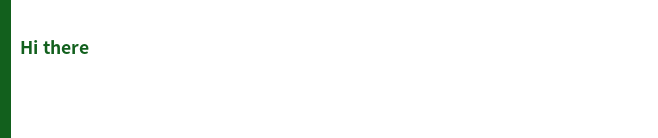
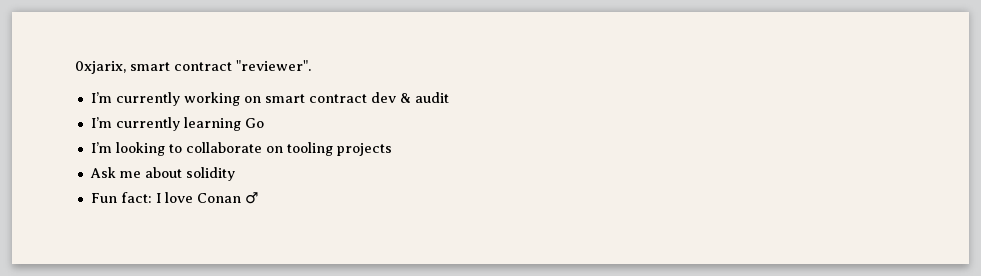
[20,40,89,54] Hi there -> [75,60,311,74] [90,92,449,106] [90,117,264,131] [90,142,392,156] [89,167,235,181] [90,192,258,204] 0xjarix, smart contract "reviewer". // I’m currently working on smart contract dev & audit // I’m currently learning Go // I’m looking to collaborate on tooling projects // Ask me about solidity // Fun fact: I love Conan ♂

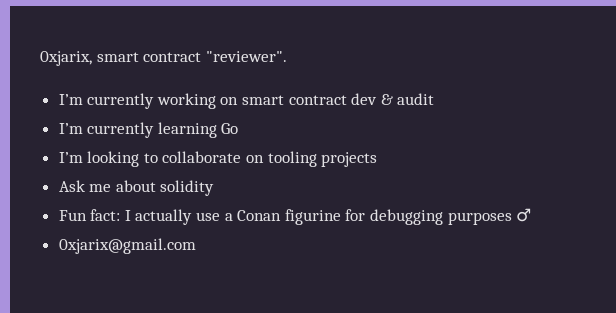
[164,192,241,203] love Conan -> [135,209,512,225] actually use a Conan figurine for debugging purposes
(258, 198) none -> [58,238,196,254] // 0xjarix@gmail.com

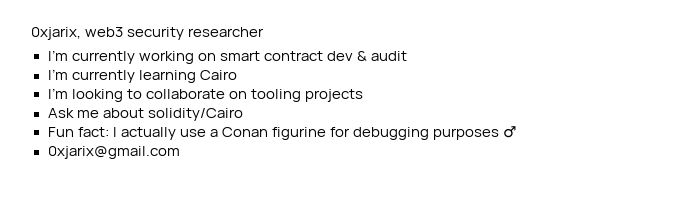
[96,51,287,62] smart contract "reviewer". -> [85,27,265,40] web3 security researcher
[221,123,239,134] Go -> [199,70,237,80] Cairo
[160,180,215,196] solidity -> [147,108,243,121] solidity/Cairo

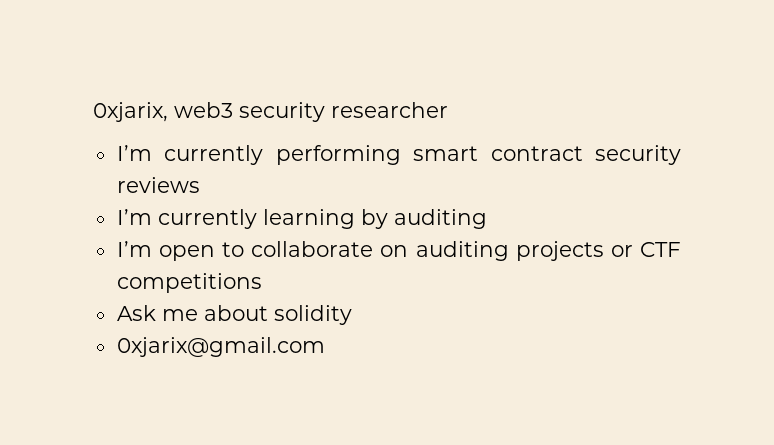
[138,51,407,64] working on smart contract dev & audit -> [275,145,682,165] [116,177,200,193] performing smart contract security reviews
[199,70,237,80] [47,88,123,102] Cairo // I’m looking -> [360,209,487,229] [116,241,215,261] by auditing // I’m open
[250,89,301,102] tooling -> [415,241,509,261] auditing
(363, 95) none -> [610,242,681,257] [116,273,262,293] or CTF competitions
[147,108,243,121] [47,126,517,140] solidity/Cairo // Fun fact: I actually use a Conan figurine for debugging purposes ♂ -> [273,305,352,325] solidity

